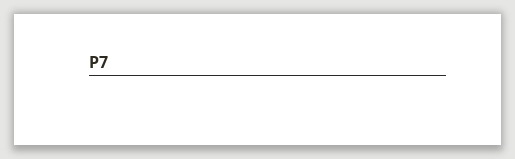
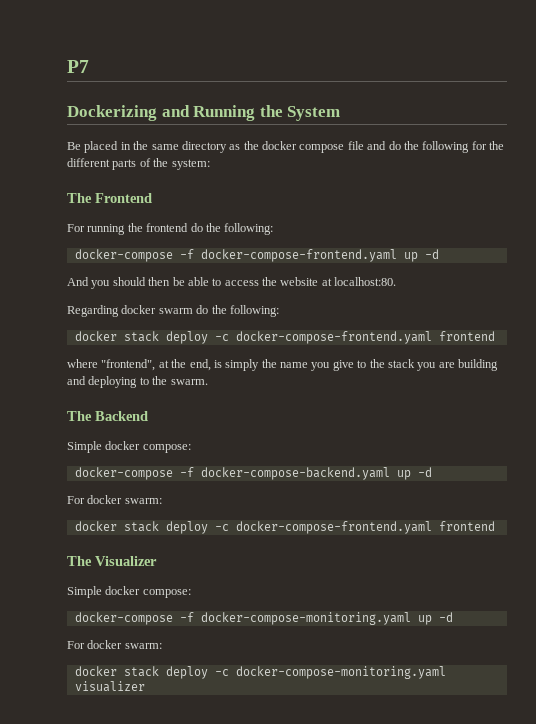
(108, 62) none -> [67,105,341,121] [67,141,504,153] [67,158,210,170] [67,193,152,203] [67,223,274,235] [74,249,439,262] [67,277,397,289] [67,305,279,317] [74,331,495,344] [67,359,498,371] [67,376,208,388] [67,411,148,421] [67,441,191,453] [74,467,432,480] [67,495,162,504] [74,521,495,534] [67,556,157,566] [67,586,191,598] [74,612,453,625] [67,640,162,649] [74,666,446,679] [74,681,145,692] // Dockerizing and Running the System // Be placed in the same directory as the docker compose file and do the following for the different parts of the system: // The Frontend // For running the frontend do the following: // docker-compose -f docker-compose-frontend.yaml up -d // And you should then be able to access the website at localhost:80. // Regarding docker swarm do the following: // docker stack deploy -c docker-compose-frontend.yaml frontend // where "frontend", at the end, is simply the name you give to the stack you are building and deploying to the swarm. // The Backend // Simple docker compose: // docker-compose -f docker-compose-backend.yaml up -d // For docker swarm: // docker stack deploy -c docker-compose-frontend.yaml frontend // The Visualizer // Simple docker compose: // docker-compose -f docker-compose-monitoring.yaml up -d // For docker swarm: // docker stack deploy -c docker-compose-monitoring.yaml visualizer

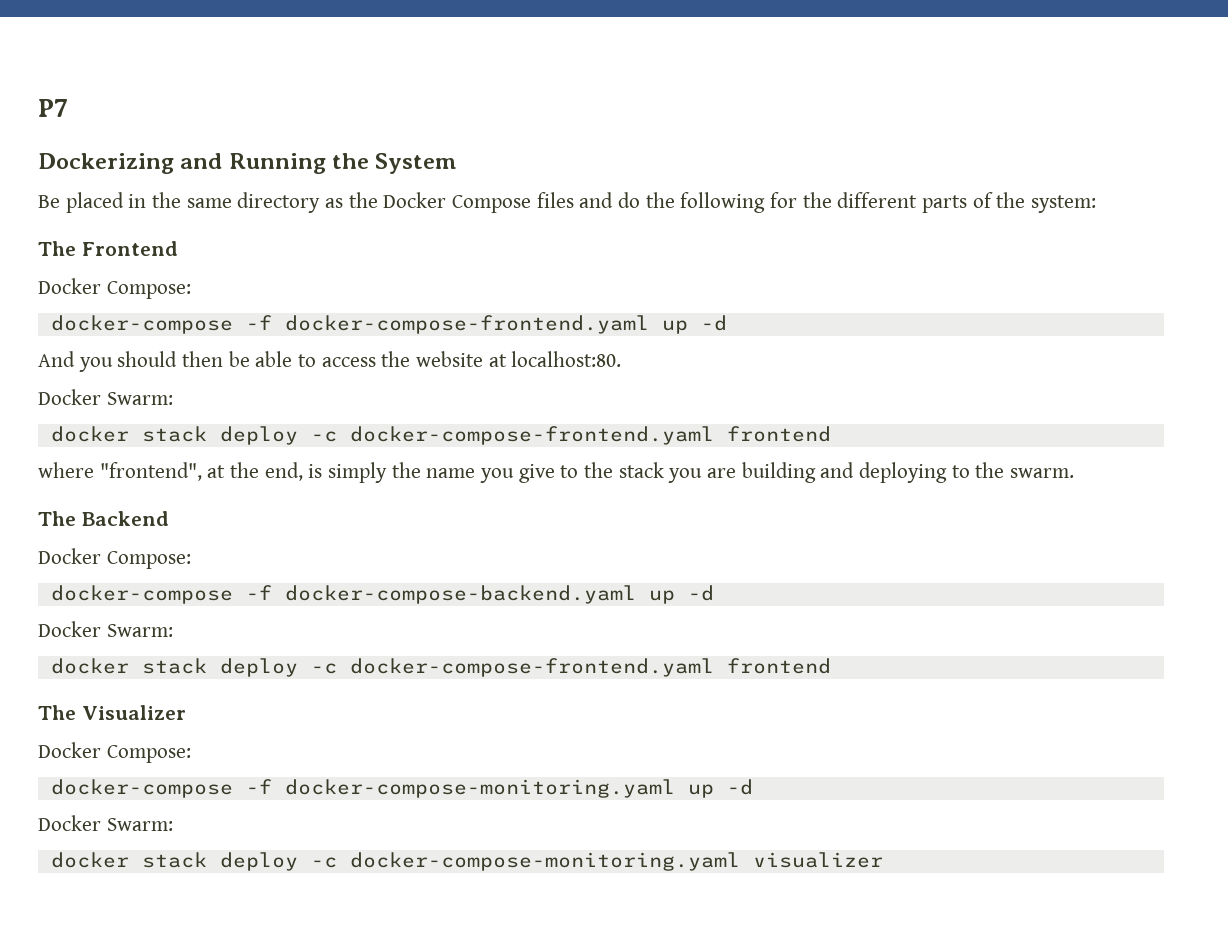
[262,141,364,153] docker compose file -> [383,192,574,213] Docker Compose files
[67,223,274,235] For running the frontend do the following: -> [38,278,191,299] Docker Compose:
[67,305,279,317] Regarding docker swarm do the following: -> [38,389,173,405] Docker Swarm:
[67,441,191,453] Simple docker compose: -> [38,548,191,569] Docker Compose:
[67,495,162,504] For docker swarm: -> [38,621,173,637] Docker Swarm:
[67,586,191,598] Simple docker compose: -> [38,742,191,763] Docker Compose:
[67,640,162,649] For docker swarm: -> [38,815,173,831] Docker Swarm:

